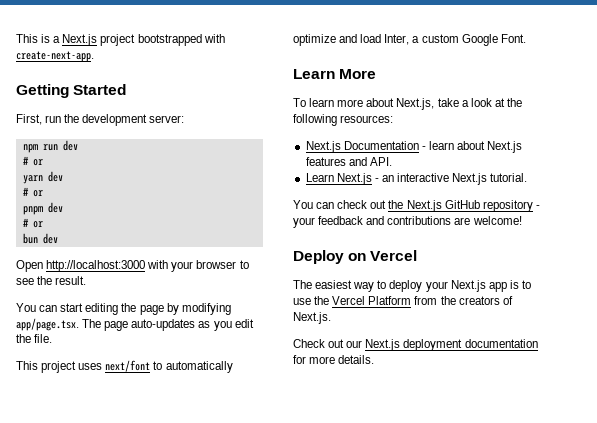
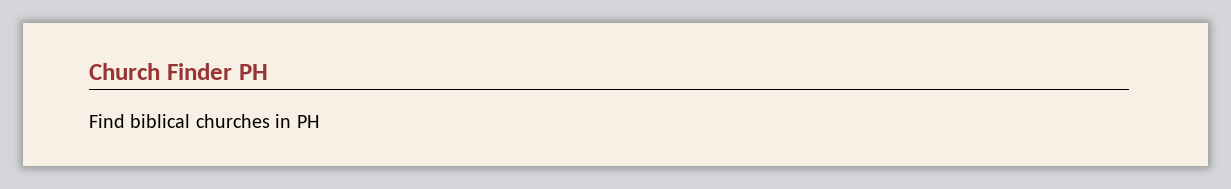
[16,34,225,46] [16,51,94,62] [16,84,127,98] [16,114,185,126] [22,140,78,153] [22,156,43,166] [22,171,63,184] [22,187,43,197] [22,202,63,215] [22,218,43,228] [22,233,58,244] [16,260,249,272] [16,276,87,285] [16,303,231,315] [16,318,254,331] [16,334,53,343] [16,360,233,373] [293,34,526,46] [293,69,377,79] [293,98,522,110] [293,114,394,126] [305,141,523,153] [305,157,392,166] [305,173,528,185] [293,200,540,212] [293,216,522,228] [293,250,418,264] [293,280,531,292] [293,296,513,305] [293,312,331,324] [293,339,538,351] [293,355,375,364] This is a Next.js project bootstrapped with create-next-app. // Getting Started // First, run the development server: // npm run dev // # or // yarn dev // # or // pnpm dev // # or // bun dev // Open http://localhost:3000 with your browser to see the result. // You can start editing the page by modifying app/page.tsx. The page auto-updates as you edit the file. // This project uses next/font to automatically optimize and load Inter, a custom Google Font. // Learn More // To learn more about Next.js, take a look at the following resources: // Next.js Documentation - learn about Next.js features and API. // Learn Next.js - an interactive Next.js tutorial. // You can check out the Next.js GitHub repository - your feedback and contributions are welcome! // Deploy on Vercel // The easiest way to deploy your Next.js app is to use the Vercel Platform from the creators of Next.js. // Check out our Next.js deployment documentation for more details. -> [89,63,268,80] [89,114,319,128] Church Finder PH // Find biblical churches in PH

